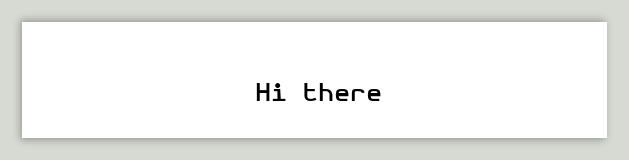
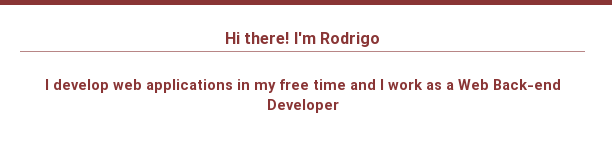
[301,83,382,101] there -> [244,32,380,47] [44,79,561,93] [266,99,339,113] there! I'm Rodrigo // I develop web applications in my free time and I work as a Web Back-end Developer

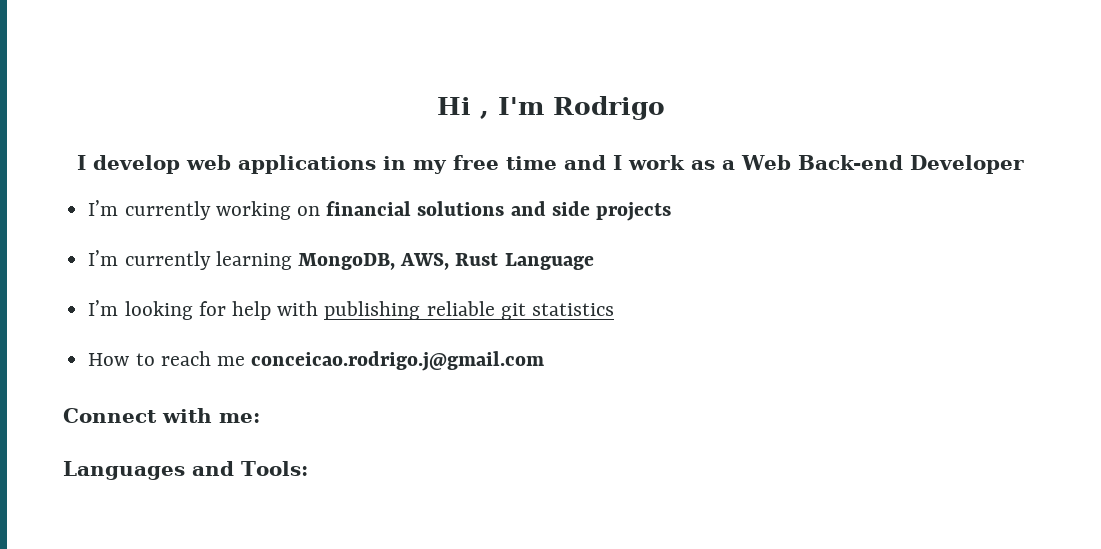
[244,32,290,44] there! -> [479,111,489,119] ,
(339, 106) none -> [88,200,671,221] [88,250,594,270] [88,300,614,320] [88,351,545,371] [63,408,260,423] [63,461,308,480] // I’m currently working on financial solutions and side projects // I’m currently learning MongoDB, AWS, Rust Language // I’m looking for help with publishing reliable git statistics // How to reach me conceicao.rodrigo.j@gmail.com // Connect with me: // Languages and Tools:

